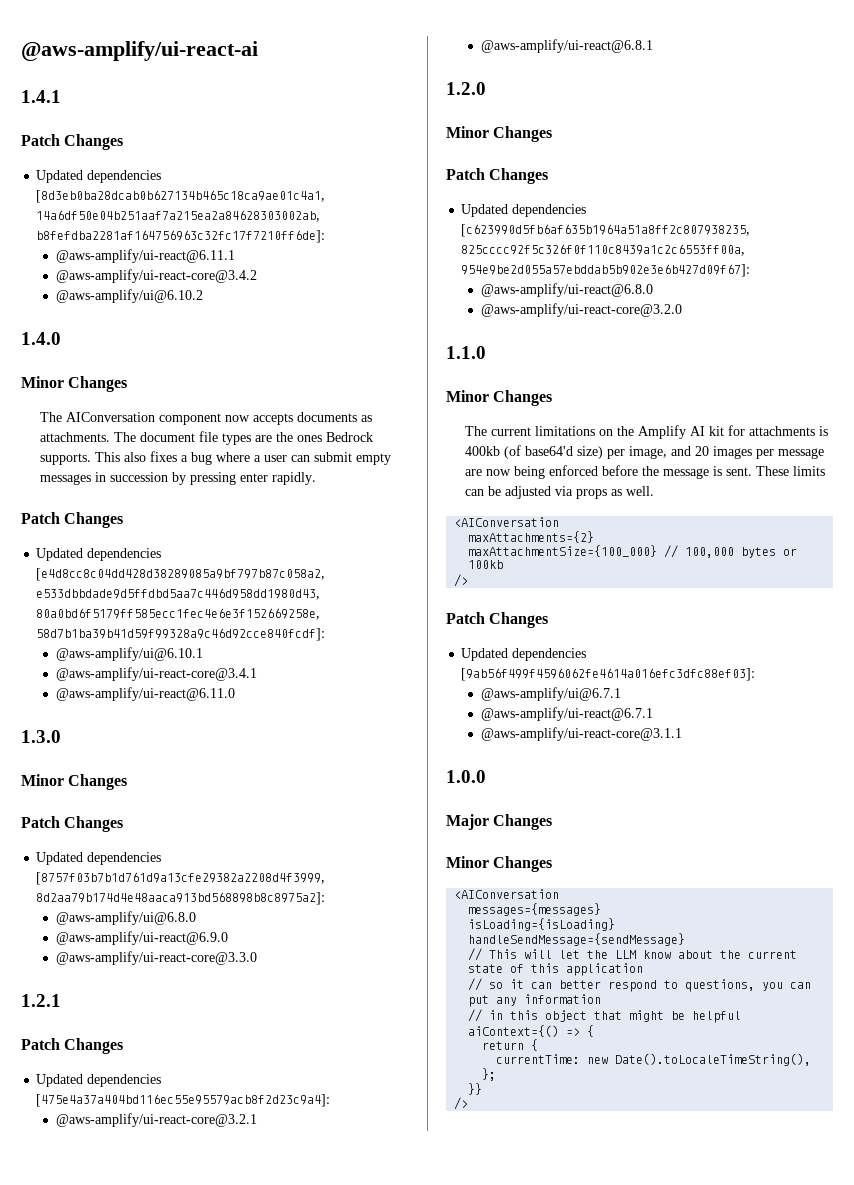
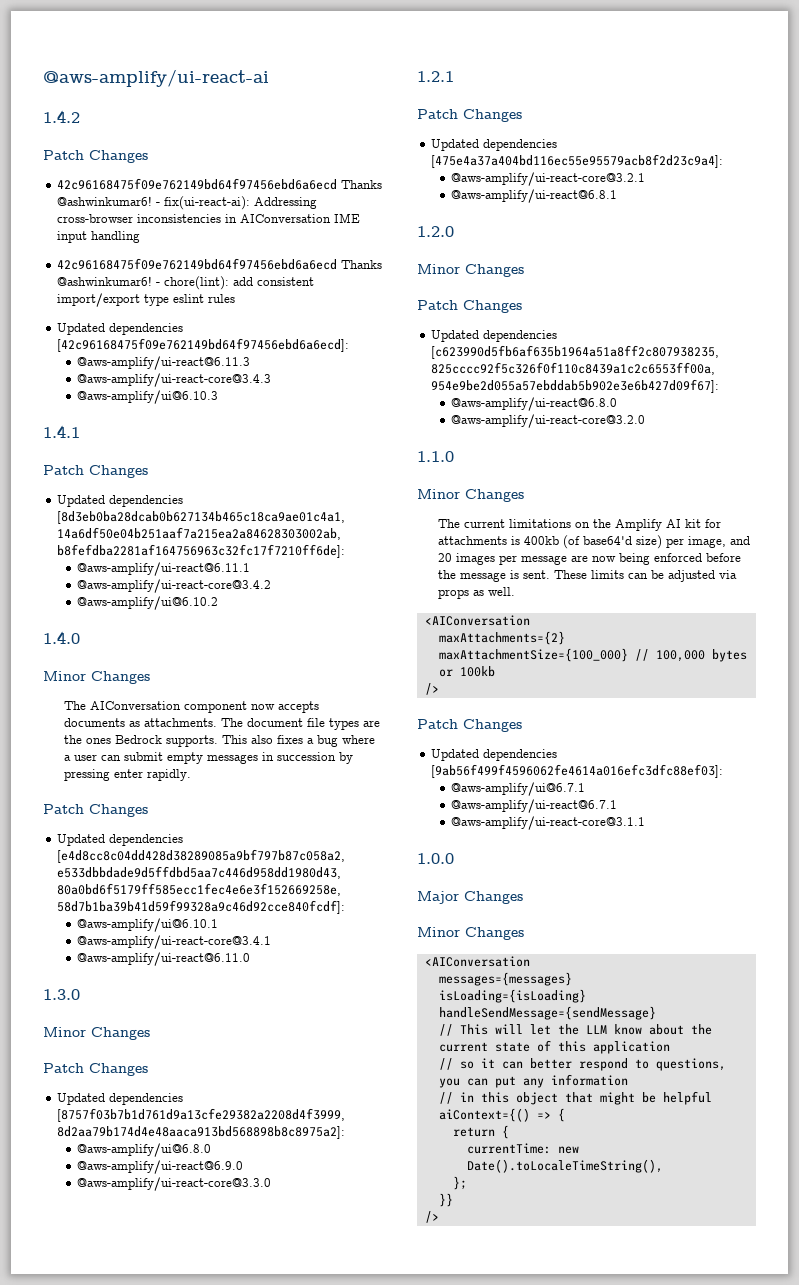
(258, 51) none -> [43,110,80,123] [43,150,148,163] [56,178,382,190] [56,196,317,210] [56,213,360,223] [56,231,140,243] [56,258,382,270] [56,276,314,290] [56,293,235,307] [56,323,183,335] [56,338,349,352] [77,356,251,370] [77,373,272,387] [77,390,219,404] // 1.4.2 // Patch Changes // 42c96168475f09e762149bd64f97456ebd6a6ecd Thanks @ashwinkumar6! - fix(ui-react-ai): Addressing cross-browser inconsistencies in AIConversation IME input handling // 42c96168475f09e762149bd64f97456ebd6a6ecd Thanks @ashwinkumar6! - chore(lint): add consistent import/export type eslint rules // Updated dependencies [42c96168475f09e762149bd64f97456ebd6a6ecd]: // @aws-amplify/ui-react@6.11.3 // @aws-amplify/ui-react-core@3.4.3 // @aws-amplify/ui@6.10.3

